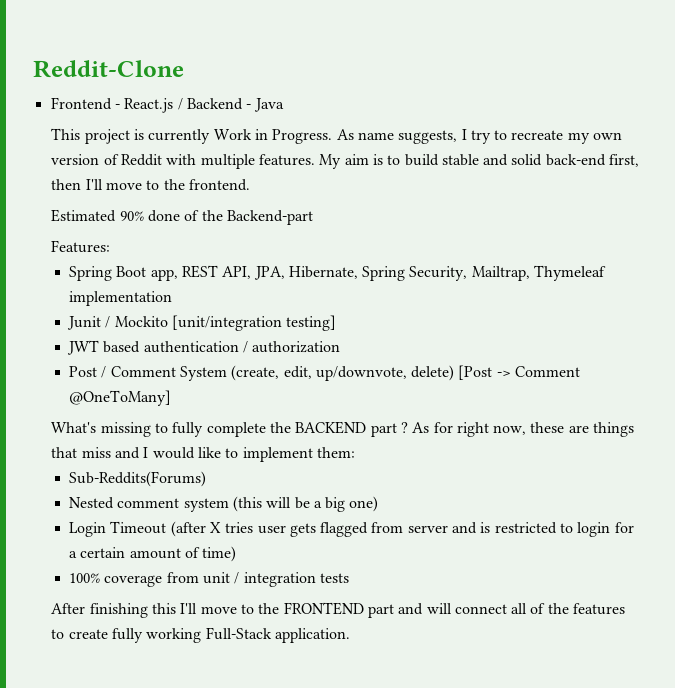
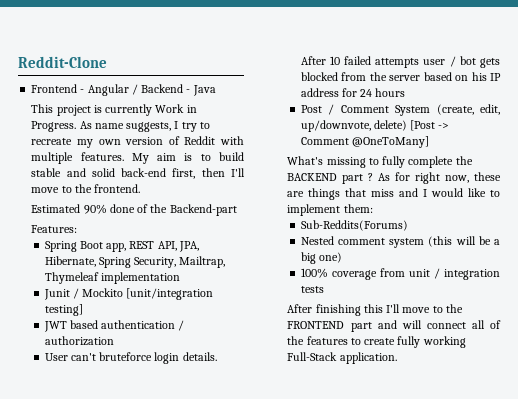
[124,98,174,113] React.js -> [87,84,129,96] Angular
(341, 347) none -> [44,352,217,364] [300,56,501,68] [300,72,501,81] [300,88,406,97] // User can't bruteforce login details. After 10 failed attempts user / bot gets blocked from the server based on his IP address for 24 hours
[68,521,634,537] [68,546,237,562] // Login Timeout (after X tries user gets flagged from server and is restricted to login for a certain amount of time) -> (342, 257) none

